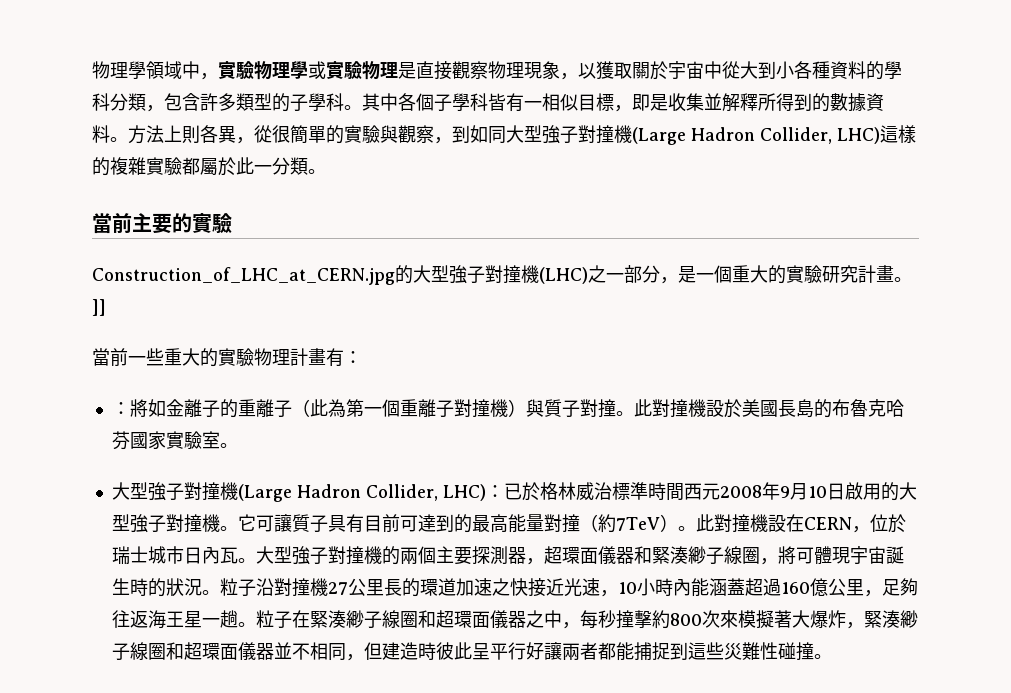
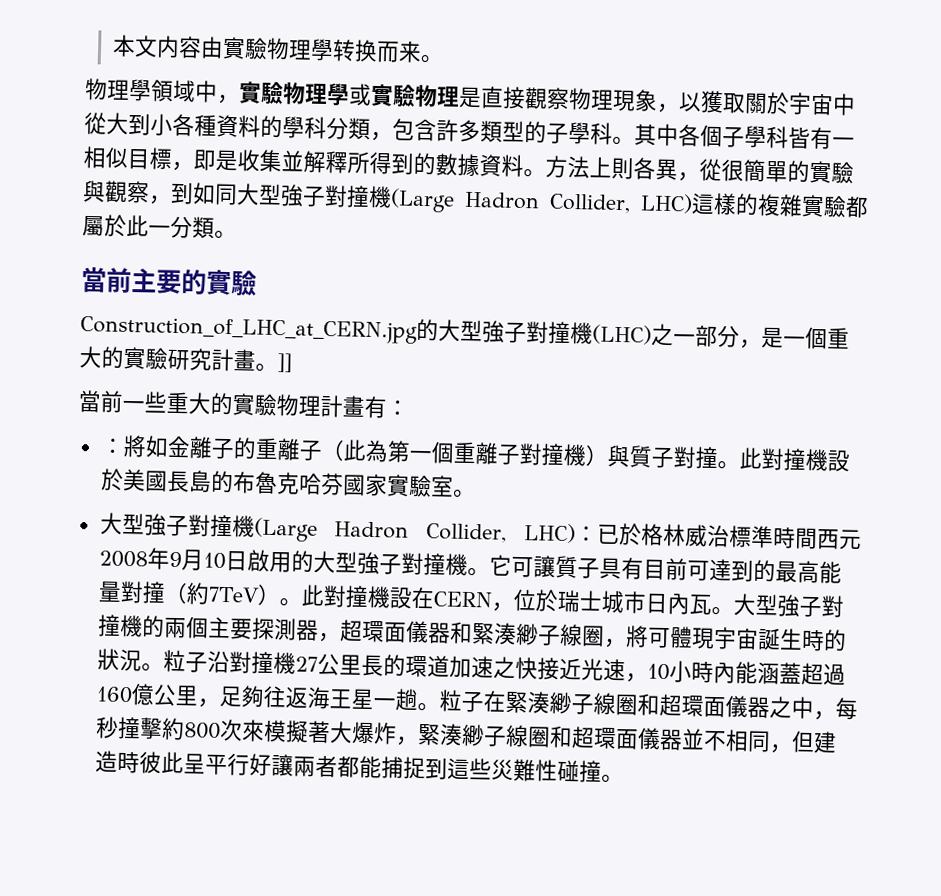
(92, 70) none -> [111,34,444,64] 本文内容由實驗物理學转换而来。 //

